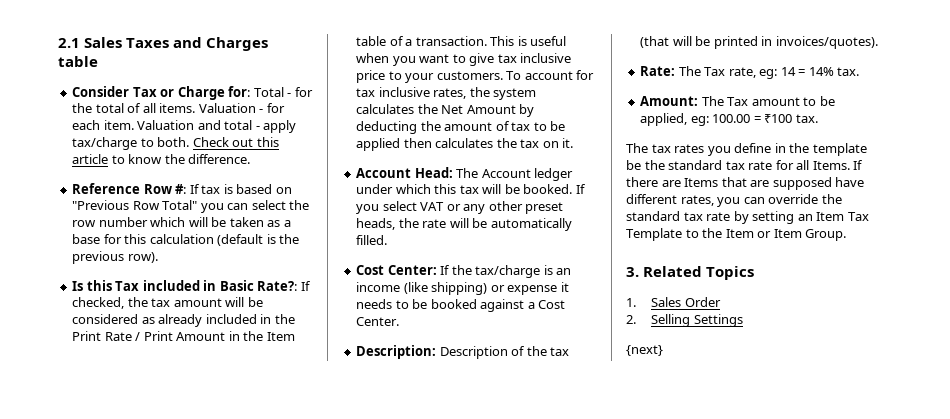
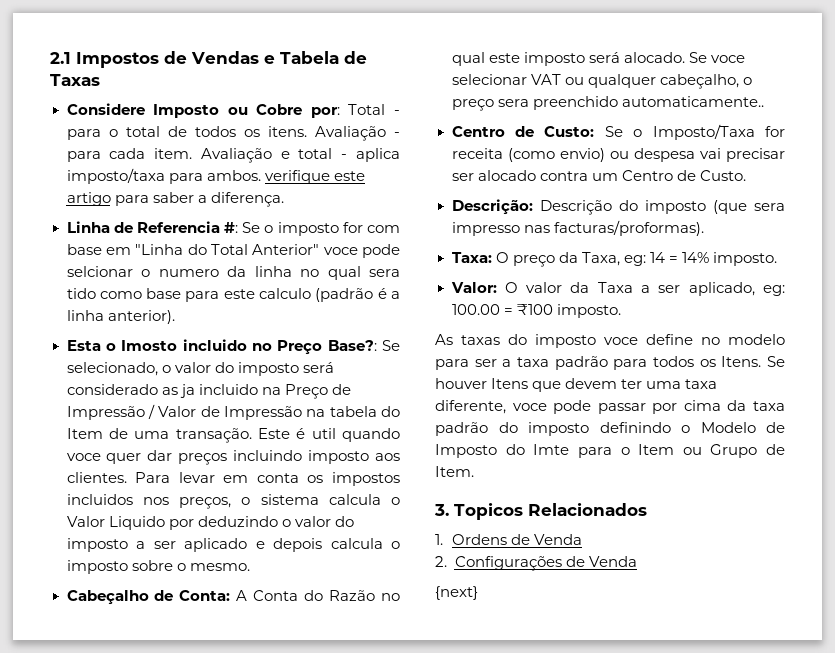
[84,37,269,51] [58,56,98,67] [72,86,313,100] [72,103,285,113] [72,120,297,133] [72,137,279,150] [72,154,251,164] [72,183,292,194] [72,200,310,213] [72,217,291,227] [72,234,300,246] [72,251,158,264] [72,280,311,291] [72,297,263,309] [72,314,295,327] [72,331,295,341] [356,36,567,46] [356,53,572,66] [356,70,595,83] [356,87,537,100] [356,104,535,117] [356,121,566,134] [356,138,574,151] [356,167,574,181] [356,184,586,194] [356,201,564,214] [356,218,572,231] [356,235,388,245] [356,265,572,278] [356,282,569,295] [356,299,566,312] [356,317,400,326] [356,345,570,359] [640,36,878,49] [640,66,860,79] [640,96,835,106] [640,113,818,126] [626,143,867,156] [626,160,864,170] [626,177,865,190] [626,194,842,207] [626,211,869,224] [626,228,847,241] Sales Taxes and Charges table // Consider Tax or Charge for: Total - for the total of all items. Valuation - for each item. Valuation and total - apply tax/charge to both. Check out this article to know the difference. // Reference Row #: If tax is based on "Previous Row Total" you can select the row number which will be taken as a base for this calculation (default is the previous row). // Is this Tax included in Basic Rate?: If checked, the tax amount will be considered as already included in the Print Rate / Print Amount in the Item table of a transaction. This is useful when you want to give tax inclusive price to your customers. To account for tax inclusive rates, the system calculates the Net Amount by deducting the amount of tax to be applied then calculates the tax on it. // Account Head: The Account ledger under which this tax will be booked. If you select VAT or any other preset heads, the rate will be automatically filled. // Cost Center: If the tax/charge is an income (like shipping) or expense it needs to be booked against a Cost Center. // Description: Description of the tax (that will be printed in invoices/quotes). // Rate: The Tax rate, eg: 14 = 14% tax. // Amount: The Tax amount to be applied, eg: 100.00 = ₹100 tax. // The tax rates you define in the template be the standard tax rate for all Items. If there are Items that are supposed have different rates, you can override the standard tax rate by setting an Item Tax Template to the Item or Item Group. -> [76,51,367,68] [50,74,100,86] [66,103,400,118] [66,126,400,141] [66,148,400,163] [66,168,365,184] [66,192,284,207] [66,221,400,236] [66,244,401,258] [66,266,400,280] [66,288,400,302] [66,310,175,324] [66,339,401,355] [66,362,334,376] [66,384,351,399] [66,404,400,420] [66,428,401,443] [66,450,400,465] [66,472,400,486] [66,494,400,509] [66,516,354,530] [66,538,400,552] [66,560,250,574] [66,590,400,605] [451,52,745,66] [451,74,752,89] [451,96,764,111] [451,124,785,140] [451,148,785,162] [451,170,746,181] [451,199,785,215] [451,220,704,236] [451,252,777,267] [450,282,785,296] [451,304,621,318] [435,334,785,348] [435,356,785,370] [435,378,718,392] [435,400,785,414] [435,422,785,436] [435,444,785,458] [435,466,474,477] Impostos de Vendas e Tabela de Taxas // Considere Imposto ou Cobre por: Total - para o total de todos os itens. Avaliação - para cada item. Avaliação e total - aplica imposto/taxa para ambos. verifique este artigo para saber a diferença. // Linha de Referencia #: Se o imposto for com base em "Linha do Total Anterior" voce pode selcionar o numero da linha no qual sera tido como base para este calculo (padrão é a linha anterior). // Esta o Imosto incluido no Preço Base?: Se selecionado, o valor do imposto será considerado as ja incluido na Preço de Impressão / Valor de Impressão na tabela do Item de uma transação. Este é util quando voce quer dar preços incluindo imposto aos clientes. Para levar em conta os impostos incluidos nos preços, o sistema calcula o Valor Liquido por deduzindo o valor do imposto a ser aplicado e depois calcula o imposto sobre o mesmo. // Cabeçalho de Conta: A Conta do Razão no qual este imposto será alocado. Se voce selecionar VAT ou qualquer cabeçalho, o preço sera preenchido automaticamente.. // Centro de Custo: Se o Imposto/Taxa for receita (como envio) ou despesa vai precisar ser alocado contra um Centro de Custo. // Descrição: Descrição do imposto (que sera impresso nas facturas/proformas). // Taxa: O preço da Taxa, eg: 14 = 14% imposto. // Valor: O valor da Taxa a ser aplicado, eg: 100.00 = ₹100 imposto. // As taxas do imposto voce define no modelo para ser a taxa padrão para todos os Itens. Se houver Itens que devem ter uma taxa diferente, voce pode passar por cima da taxa padrão do imposto definindo o Modelo de Imposto do Imte para o Item ou Grupo de Item.
[643,266,755,280] Related Topics -> [454,503,647,520] Topicos Relacionados
[651,297,721,307] [626,314,743,327] Sales Order // 2. Selling Settings -> [451,534,582,545] [435,556,637,571] Ordens de Venda // 2. Configurações de Venda

